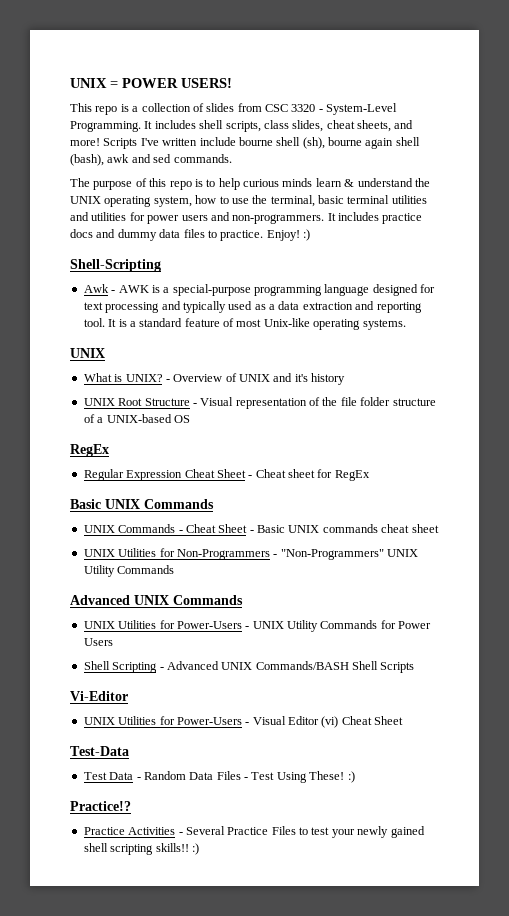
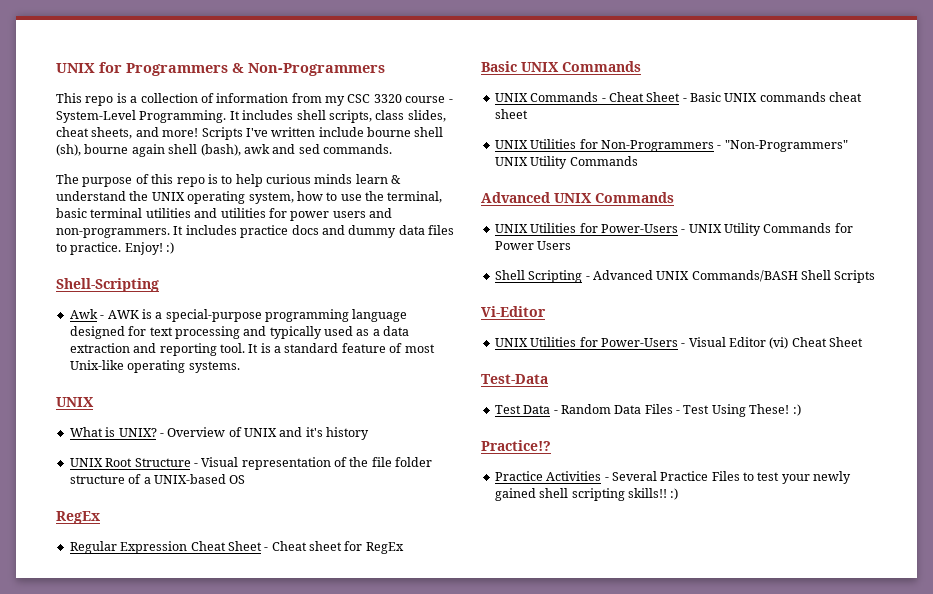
[70,78,232,88] UNIX = POWER USERS! -> [56,62,385,76] UNIX for Programmers & Non-Programmers
[206,103,262,112] slides from -> [216,93,345,106] information from my
(316, 108) none -> [405,96,446,103] course

